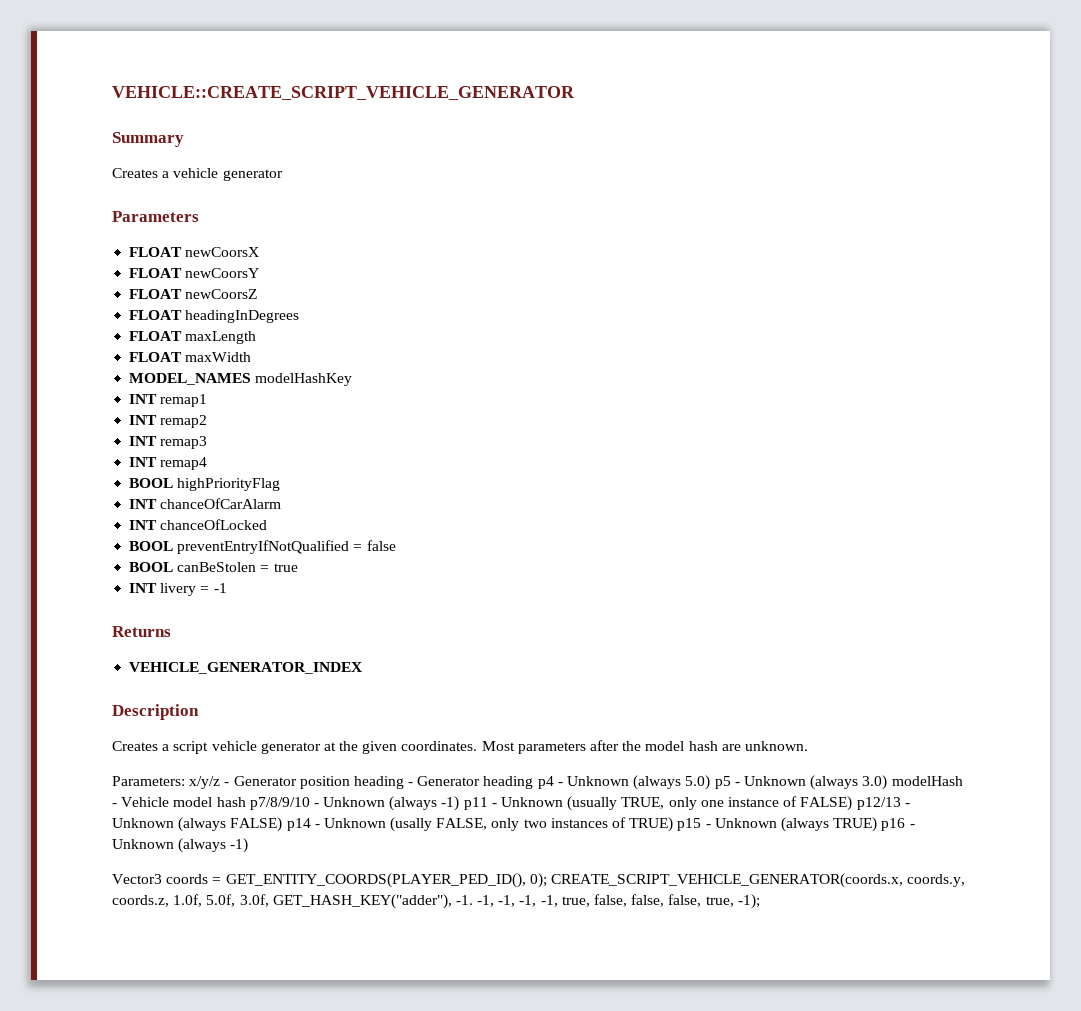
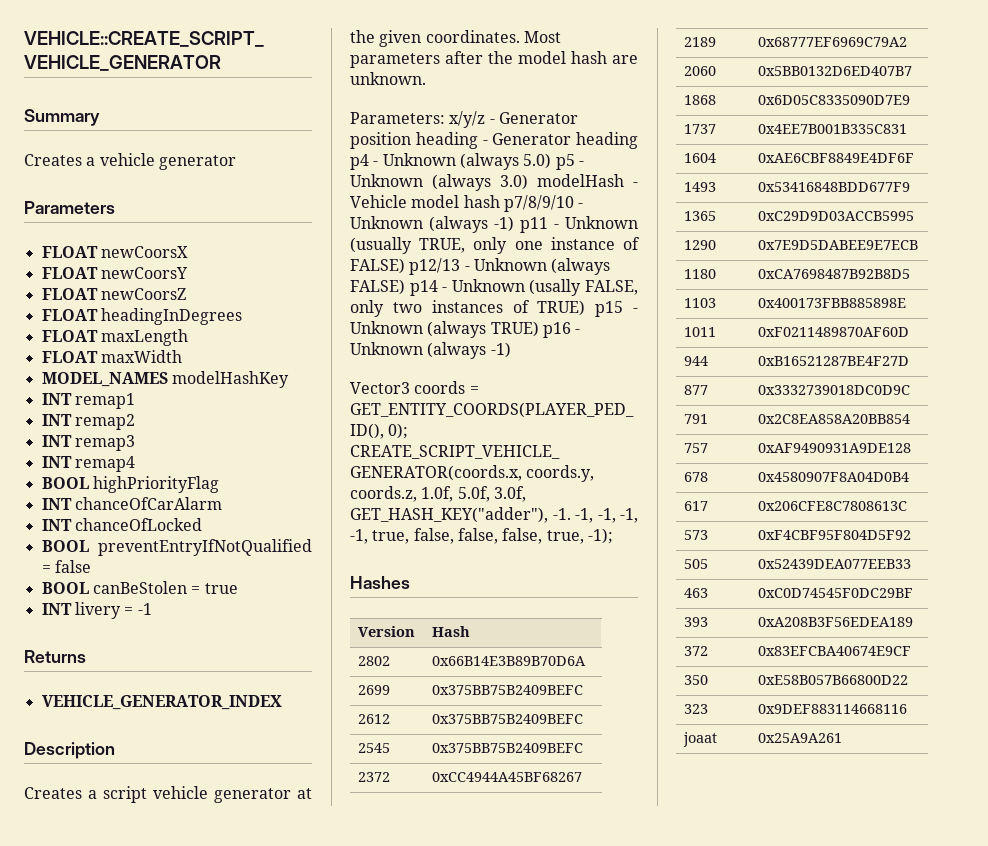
(760, 901) none -> [350,576,410,589] [358,626,416,637] [432,626,471,637] [358,656,391,666] [432,656,587,666] [358,685,391,695] [432,685,584,695] [358,714,391,724] [432,714,584,724] [358,743,391,753] [432,743,584,753] [358,772,391,782] [432,772,583,782] [684,37,717,47] [758,37,908,47] [684,66,717,76] [758,66,913,76] [684,95,717,105] [758,95,911,105] [684,124,717,134] [758,124,908,134] [684,153,717,163] [758,153,915,163] [684,182,717,192] [758,182,911,192] [684,211,717,221] [758,211,915,221] [684,240,717,250] [758,240,919,250] [684,269,717,279] [758,269,911,279] [684,298,717,308] [758,298,907,308] [684,327,717,337] [758,327,910,337] [684,356,709,366] [758,356,910,366] [684,385,709,395] [758,385,911,395] [684,414,709,424] [758,414,911,424] [684,443,709,453] [758,443,912,453] [684,472,709,482] [758,472,910,482] [684,501,709,511] [758,501,908,511] [684,530,709,540] [758,530,912,540] [684,559,709,569] [758,559,912,569] [684,588,709,598] [758,588,914,598] [684,617,709,627] [758,617,914,627] [684,646,709,656] [758,646,912,656] [684,675,709,685] [758,675,909,685] [684,704,709,714] [758,704,908,714] [683,732,718,747] [758,733,843,743] // Hashes // Version | Hash // 2802 | 0x66B14E3B89B70D6A // 2699 | 0x375BB75B2409BEFC // 2612 | 0x375BB75B2409BEFC // 2545 | 0x375BB75B2409BEFC // 2372 | 0xCC4944A45BF68267 // 2189 | 0x68777EF6969C79A2 // 2060 | 0x5BB0132D6ED407B7 // 1868 | 0x6D05C8335090D7E9 // 1737 | 0x4EE7B001B335C831 // 1604 | 0xAE6CBF8849E4DF6F // 1493 | 0x53416848BDD677F9 // 1365 | 0xC29D9D03ACCB5995 // 1290 | 0x7E9D5DABEE9E7ECB // 1180 | 0xCA7698487B92B8D5 // 1103 | 0x400173FBB885898E // 1011 | 0xF0211489870AF60D // 944 | 0xB16521287BE4F27D // 877 | 0x3332739018DC0D9C // 791 | 0x2C8EA858A20BB854 // 757 | 0xAF9490931A9DE128 // 678 | 0x4580907F8A04D0B4 // 617 | 0x206CFE8C7808613C // 573 | 0xF4CBF95F804D5F92 // 505 | 0x52439DEA077EEB33 // 463 | 0xC0D74545F0DC29BF // 393 | 0xA208B3F56EDEA189 // 372 | 0x83EFCBA40674E9CF // 350 | 0xE58B057B66800D22 // 323 | 0x9DEF883114668116 // joaat | 0x25A9A261

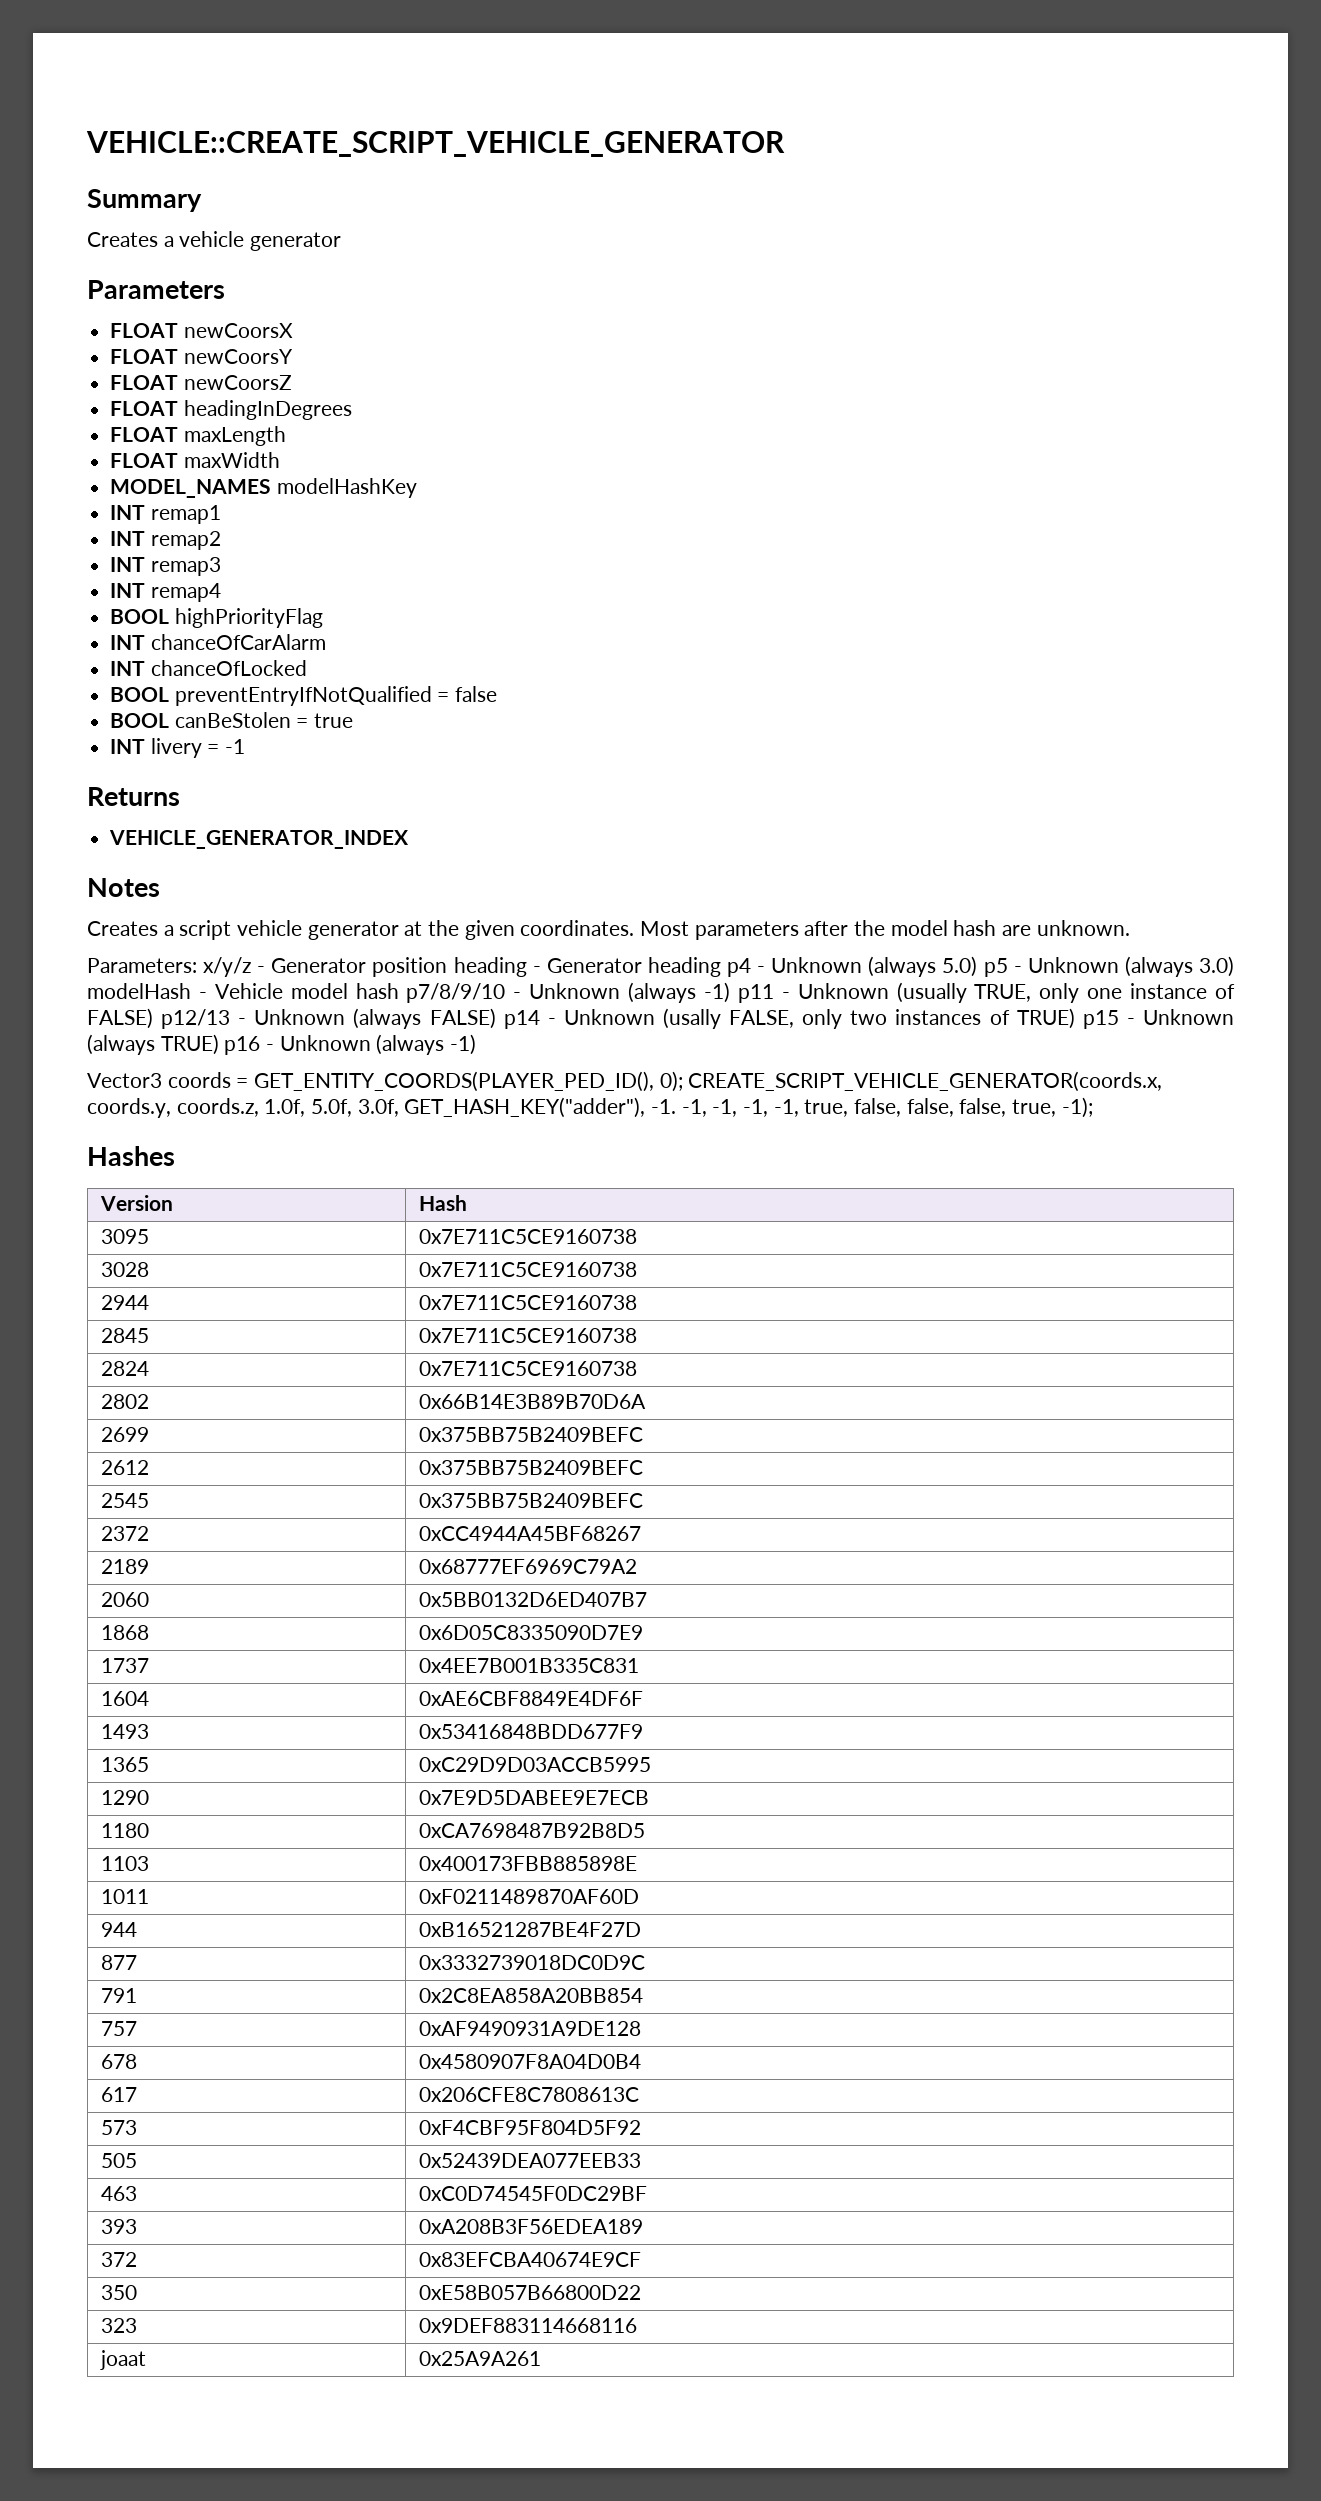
[24,742,115,759] Description -> [87,878,160,897] Notes
(471, 631) none -> [100,1229,149,1244] [418,1229,637,1244] [100,1262,149,1277] [418,1262,637,1277] [100,1295,149,1310] [418,1295,637,1310] [100,1328,149,1343] [418,1328,637,1343] [100,1361,149,1376] [418,1361,637,1376] // 3095 | 0x7E711C5CE9160738 // 3028 | 0x7E711C5CE9160738 // 2944 | 0x7E711C5CE9160738 // 2845 | 0x7E711C5CE9160738 // 2824 | 0x7E711C5CE9160738

